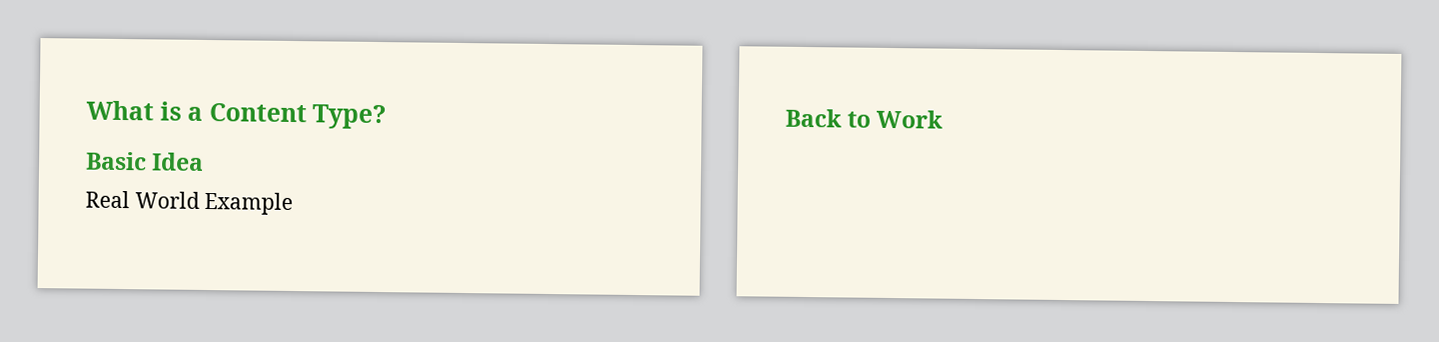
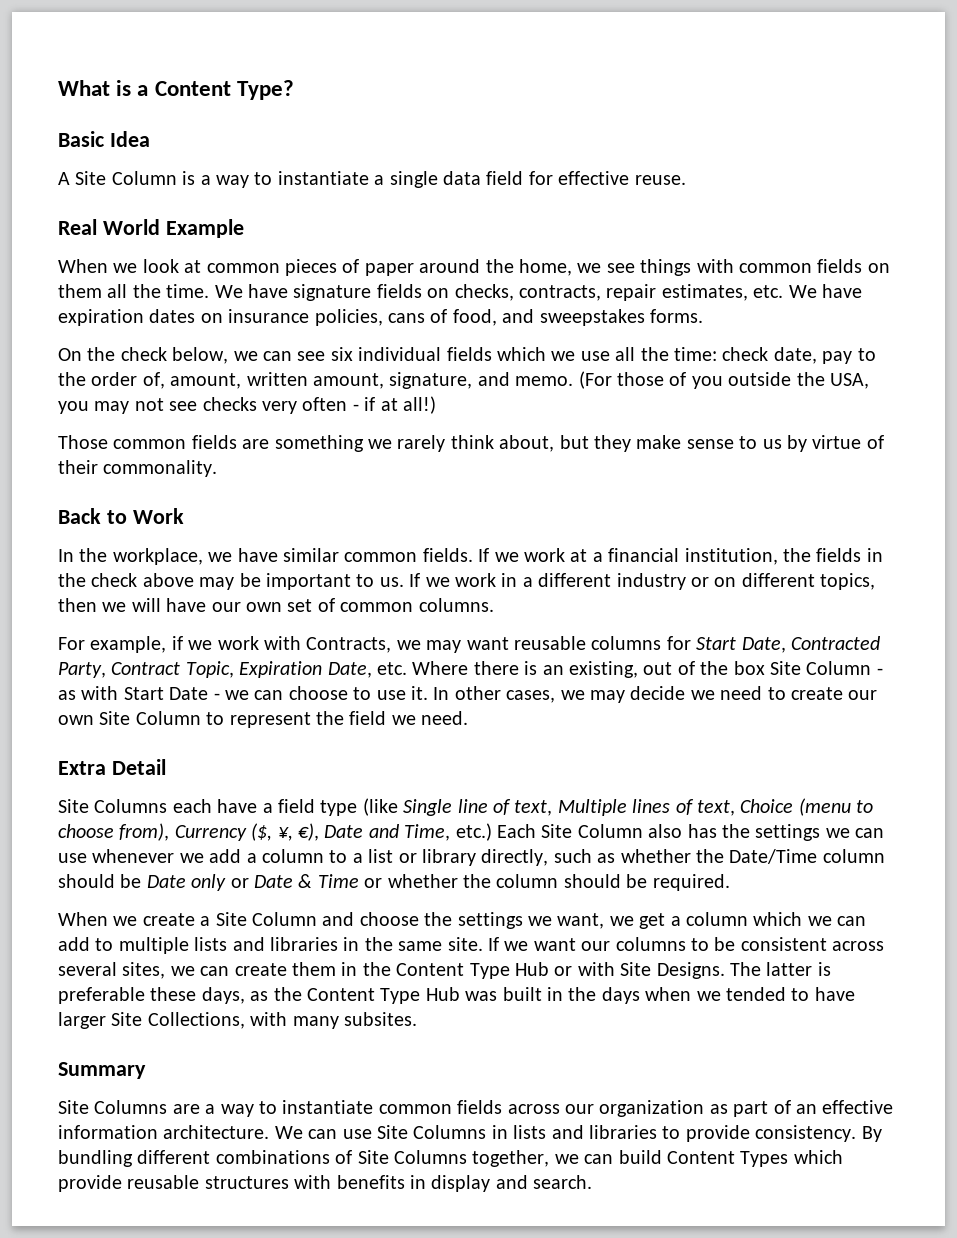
[85,190,294,216] [785,108,944,129] Real World Example // Back to Work -> [58,171,686,188] [58,219,244,238] [58,259,890,276] [58,284,862,301] [58,309,703,326] [58,347,876,364] [58,371,869,389] [58,396,436,414] [58,435,884,452] [58,460,218,477] [58,508,184,524] [58,548,883,565] [58,573,876,590] [58,598,494,612] [58,636,880,653] [58,661,883,678] [58,686,878,703] [58,711,469,728] [58,759,166,775] [58,798,874,816] [58,823,885,841] [58,849,885,866] [58,874,730,891] [58,912,867,929] [58,937,885,954] [58,962,831,979] [58,987,855,1004] [58,1012,417,1029] [58,1062,146,1079] [58,1100,894,1117] [58,1125,882,1142] [58,1150,843,1167] [58,1175,593,1192] A Site Column is a way to instantiate a single data field for effective reuse. // Real World Example // When we look at common pieces of paper around the home, we see things with common fields on them all the time. We have signature fields on checks, contracts, repair estimates, etc. We have expiration dates on insurance policies, cans of food, and sweepstakes forms. // On the check below, we can see six individual fields which we use all the time: check date, pay to the order of, amount, written amount, signature, and memo. (For those of you outside the USA, you may not see checks very often - if at all!) // Those common fields are something we rarely think about, but they make sense to us by virtue of their commonality. // Back to Work // In the workplace, we have similar common fields. If we work at a financial institution, the fields in the check above may be important to us. If we work in a different industry or on different topics, then we will have our own set of common columns. // For example, if we work with Contracts, we may want reusable columns for Start Date, Contracted Party, Contract Topic, Expiration Date, etc. Where there is an existing, out of the box Site Column - as with Start Date - we can choose to use it. In other cases, we may decide we need to create our own Site Column to represent the field we need. // Extra Detail // Site Columns each have a field type (like Single line of text, Multiple lines of text, Choice (menu to choose from), Currency ($, ¥, €), Date and Time, etc.) Each Site Column also has the settings we can use whenever we add a column to a list or library directly, such as whether the Date/Time column should be Date only or Date & Time or whether the column should be required. // When we create a Site Column and choose the settings we want, we get a column which we can add to multiple lists and libraries in the same site. If we want our columns to be consistent across several sites, we can create them in the Content Type Hub or with Site Designs. The latter is preferable these days, as the Content Type Hub was built in the days when we tended to have larger Site Collections, with many subsites. // Summary // Site Columns are a way to instantiate common fields across our organization as part of an effective information architecture. We can use Site Columns in lists and libraries to provide consistency. By bundling different combinations of Site Columns together, we can build Content Types which provide reusable structures with benefits in display and search.

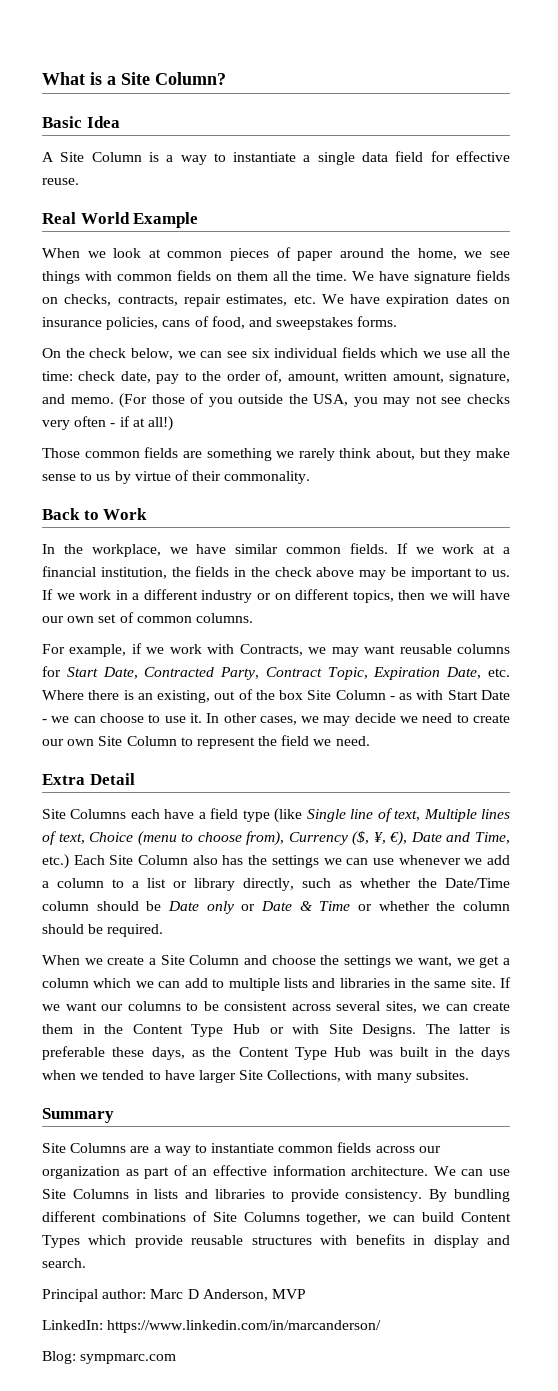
[154,80,294,100] Content Type? -> [121,72,226,85] Site Column?
(593, 1182) none -> [42,1289,306,1302] [42,1320,382,1333] [42,1351,177,1364] // Principal author: Marc D Anderson, MVP // LinkedIn: https://www.linkedin.com/in/marcanderson/ // Blog: sympmarc.com

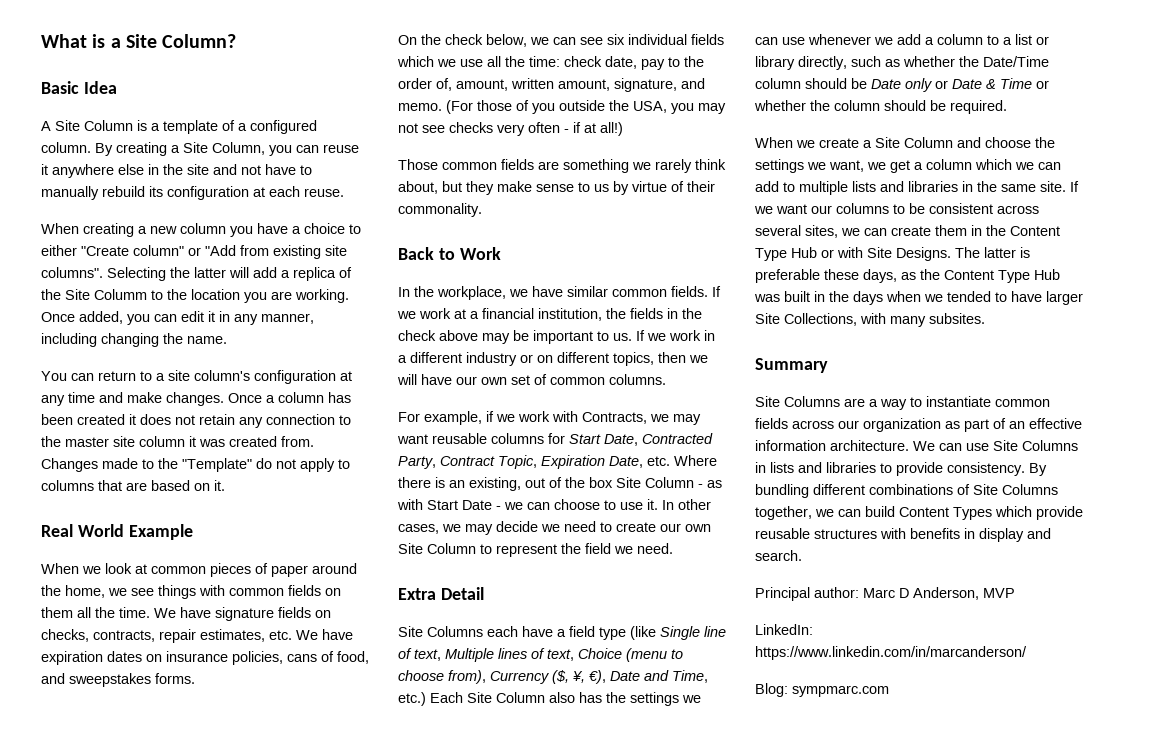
[180,151,510,165] [42,178,79,185] way to instantiate a single data field for effective reuse. -> [163,120,317,134] [41,142,359,156] [41,164,312,178] [41,186,344,200] [41,223,361,237] [41,245,347,259] [41,267,352,281] [41,289,349,303] [41,311,314,325] [41,333,227,347] [41,370,352,384] [41,392,351,406] [41,414,351,428] [41,436,314,447] [41,458,350,472] [41,480,225,491] template of a configured column. By creating a Site Column, you can reuse it anywhere else in the site and not have to manually rebuild its configuration at each reuse. // When creating a new column you have a choice to either "Create column" or "Add from existing site columns". Selecting the latter will add a replica of the Site Columm to the location you are working. Once added, you can edit it in any manner, including changing the name. // You can return to a site column's configuration at any time and make changes. Once a column has been created it does not retain any connection to the master site column it was created from. Changes made to the "Template" do not apply to columns that are based on it.

